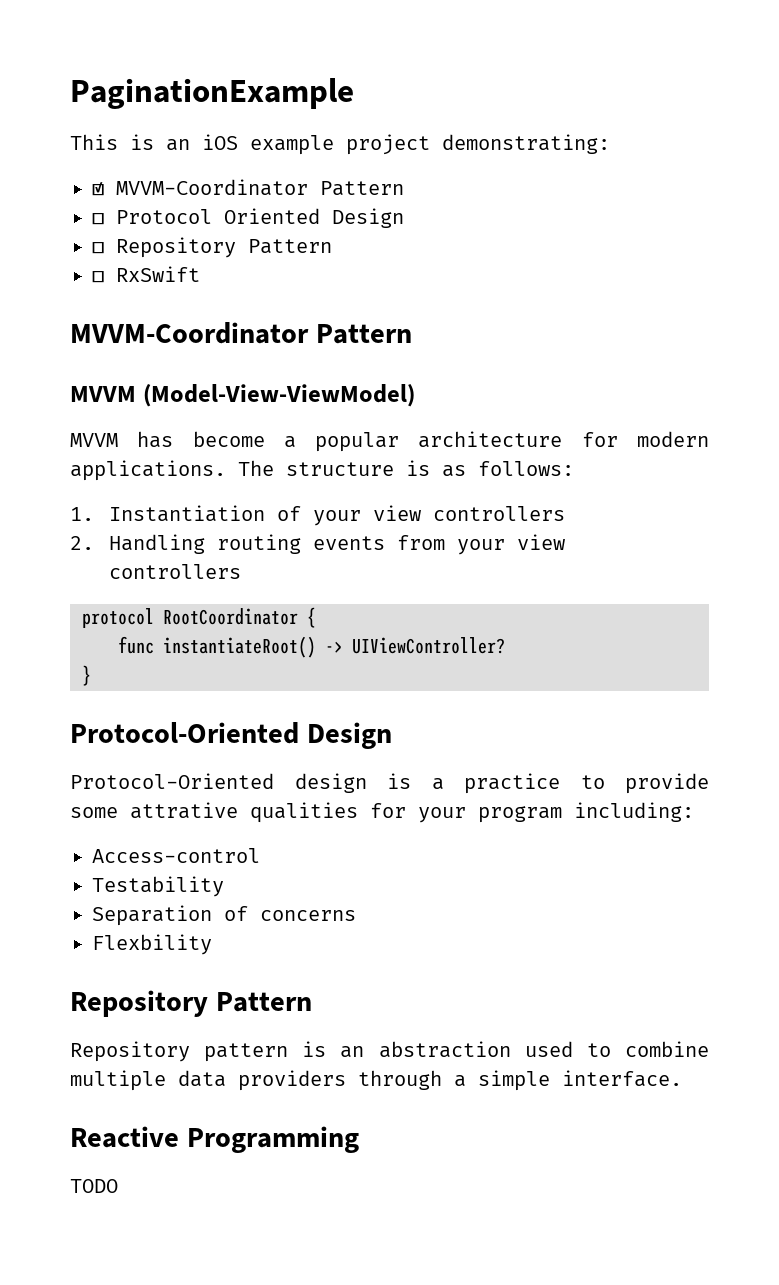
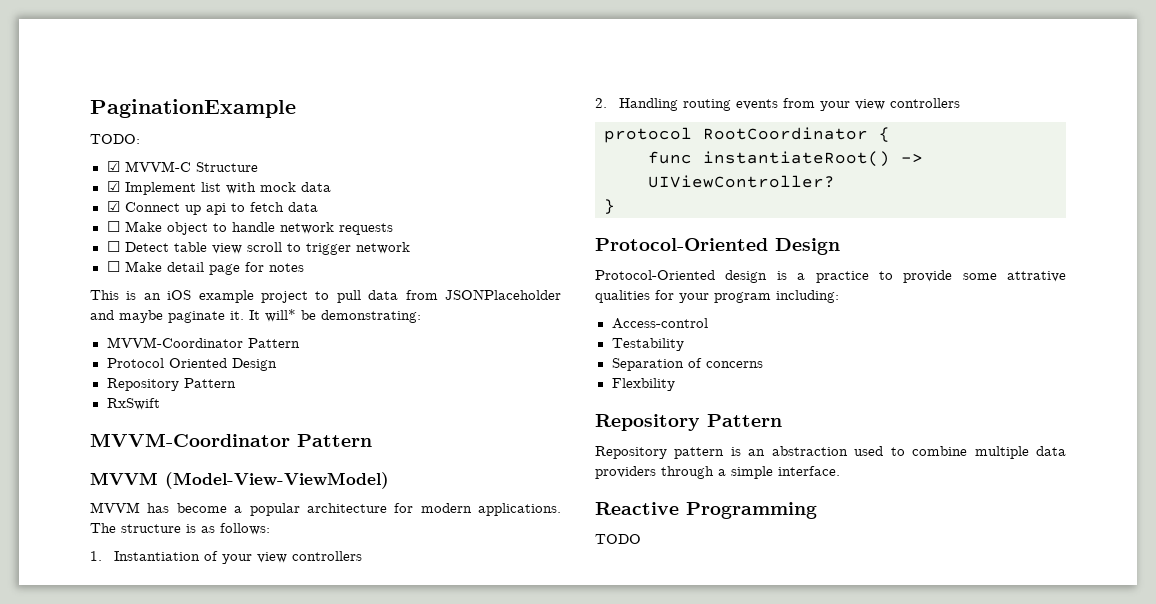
(354, 93) none -> [90,134,140,144] [106,161,258,172] [106,181,331,195] [106,201,318,215] [106,221,393,235] [106,241,410,255] [106,261,304,275] // TODO: // ☑ MVVM-C Structure // ☑ Implement list with mock data // ☑ Connect up api to fetch data // ☐ Make object to handle network requests // ☐ Detect table view scroll to trigger network // ☐ Make detail page for notes
(430, 144) none -> [315,289,561,303] [90,309,316,323] to pull data from JSONPlaceholder and maybe paginate it. It will* be
[92,179,404,196] [92,213,104,225] ☑ MVVM-Coordinator Pattern // ☐ -> [106,337,300,348] MVVM-Coordinator Pattern //
[92,237,332,258] [92,271,104,283] ☐ Repository Pattern // ☐ -> [106,378,236,391] Repository Pattern //

